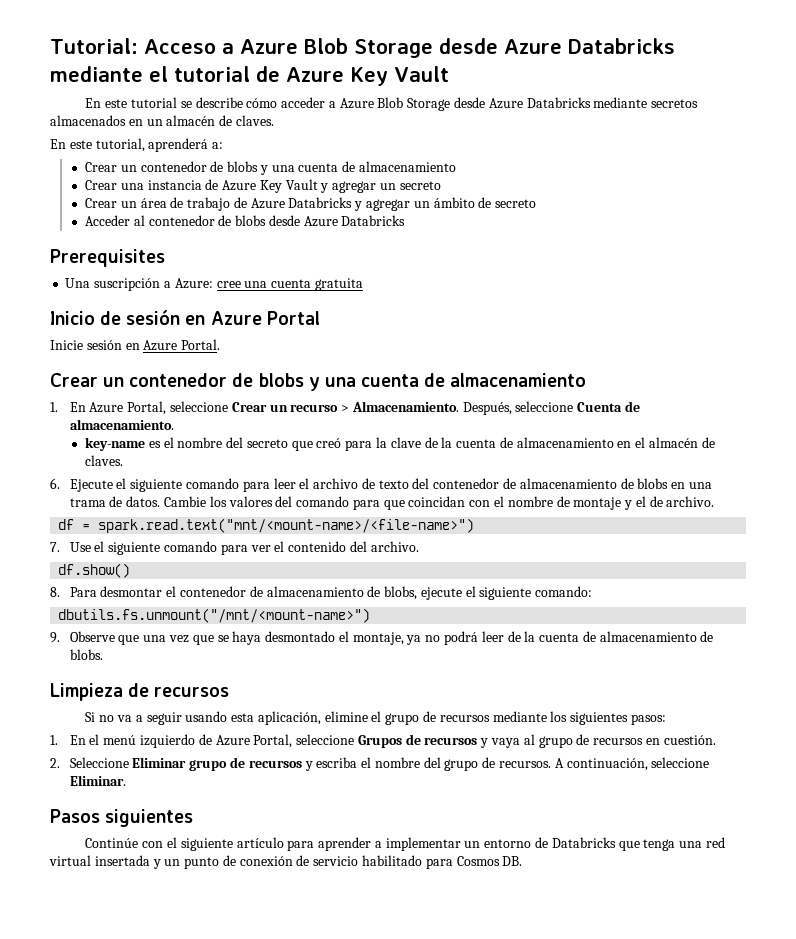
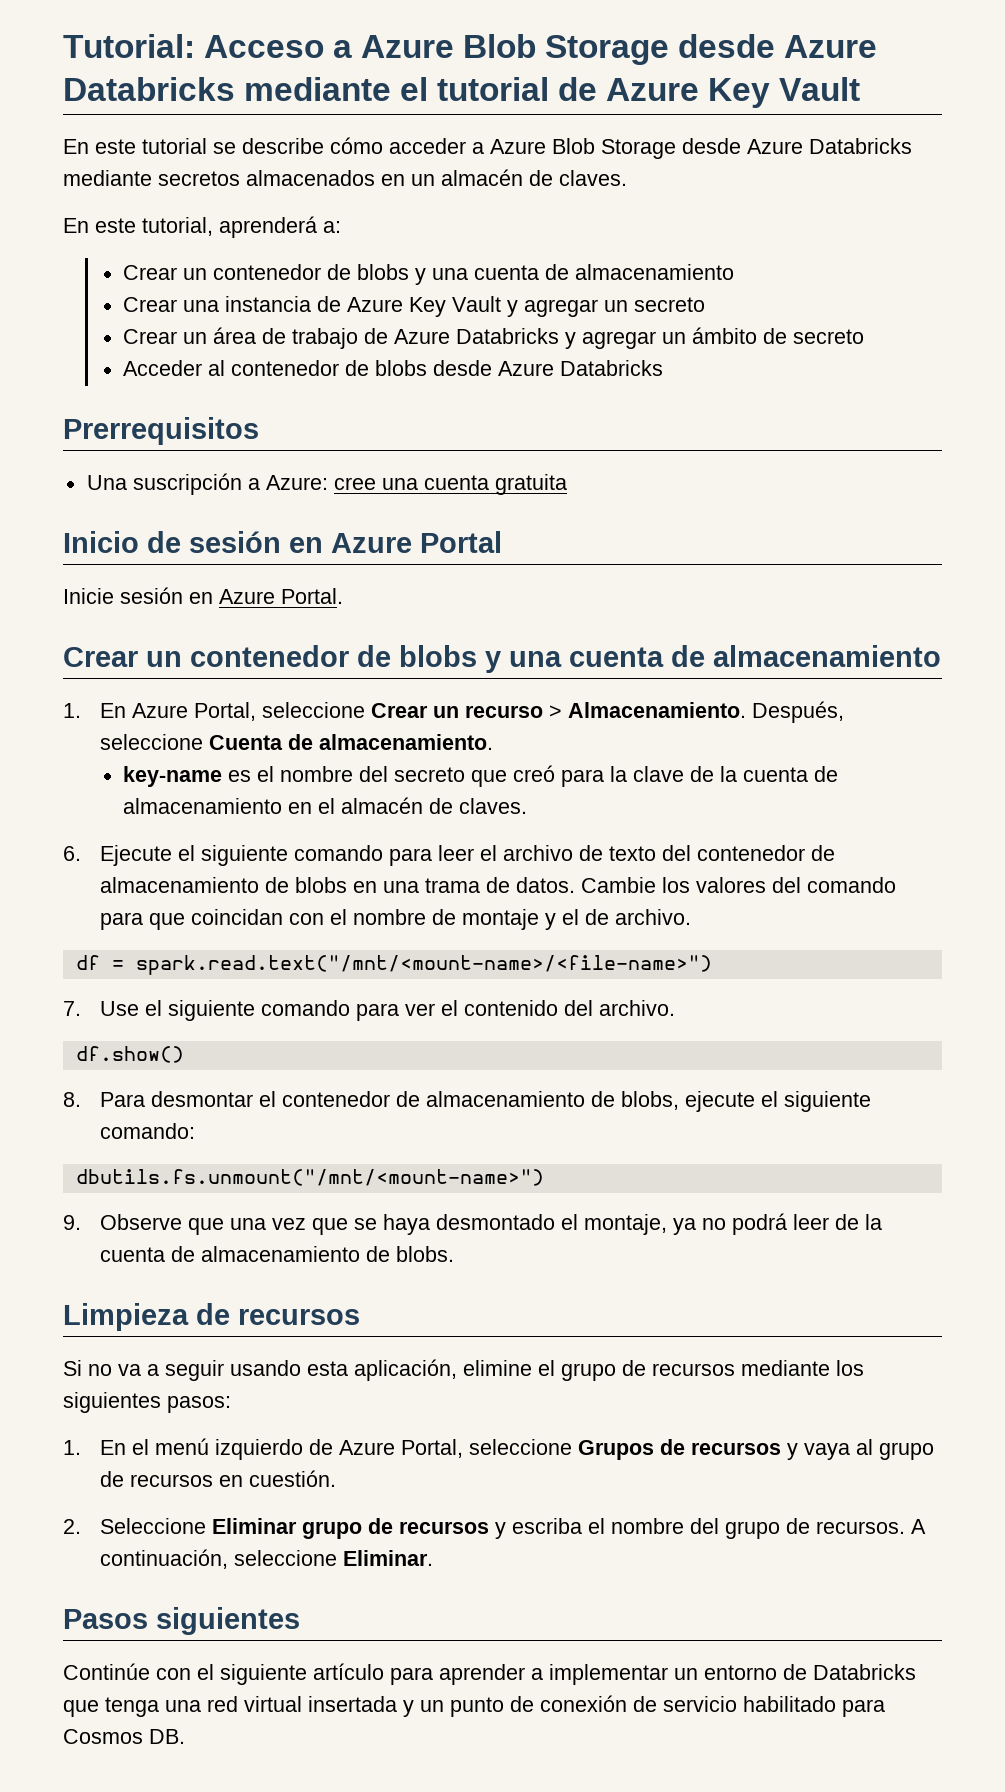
[50,249,165,267] Prerequisites -> [63,417,259,445] Prerrequisitos
[98,518,475,533] spark.read.text("mnt/<mount-name>/<file-name>") -> [135,955,712,975] spark.read.text("/mnt/<mount-name>/<file-name>")

